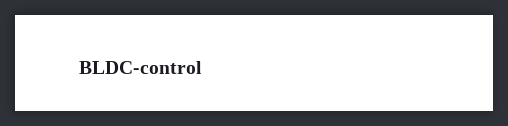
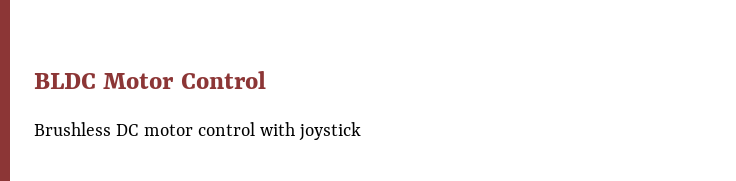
[79,61,202,74] BLDC-control -> [34,71,266,89] [34,122,362,141] BLDC Motor Control // Brushless DC motor control with joystick

